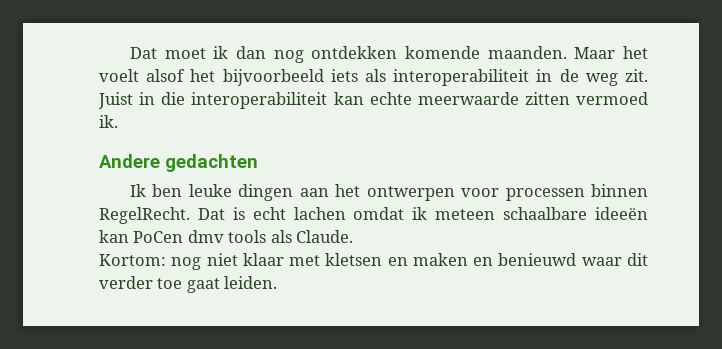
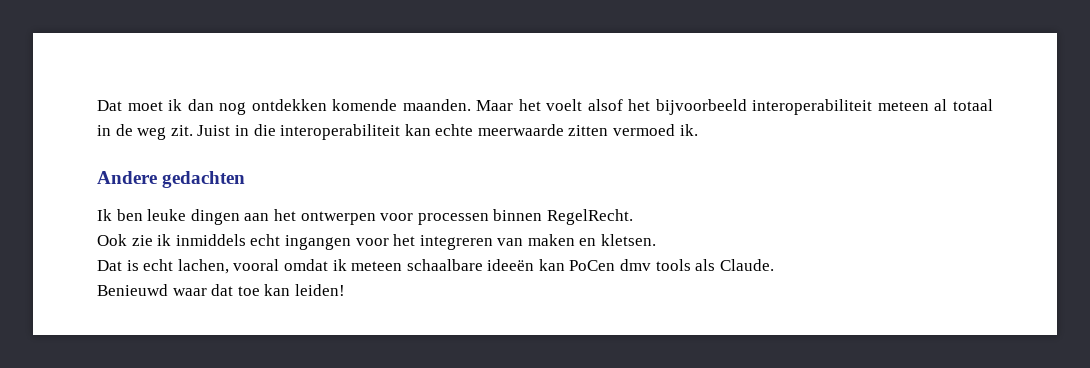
[330,69,530,86] iets als interoperabiliteit -> [752,99,993,115] interoperabiliteit meteen al totaal
(190, 215) none -> [97,234,657,250] // Ook zie ik inmiddels echt ingangen voor het integreren van maken en kletsen. //
[293,207,346,220] lachen -> [177,259,280,274] lachen, vooral
[99,253,648,270] [99,276,278,293] Kortom: nog niet klaar met kletsen en maken en benieuwd waar dit verder toe gaat leiden. -> [97,284,345,296] Benieuwd waar dat toe kan leiden!

